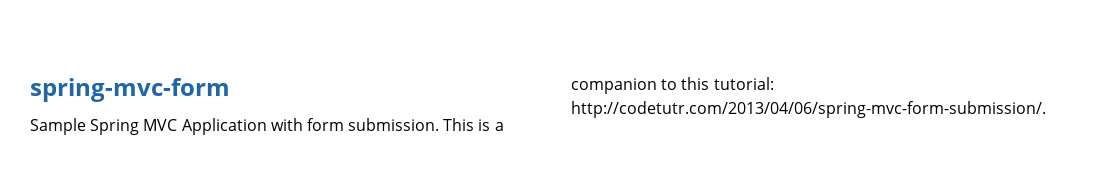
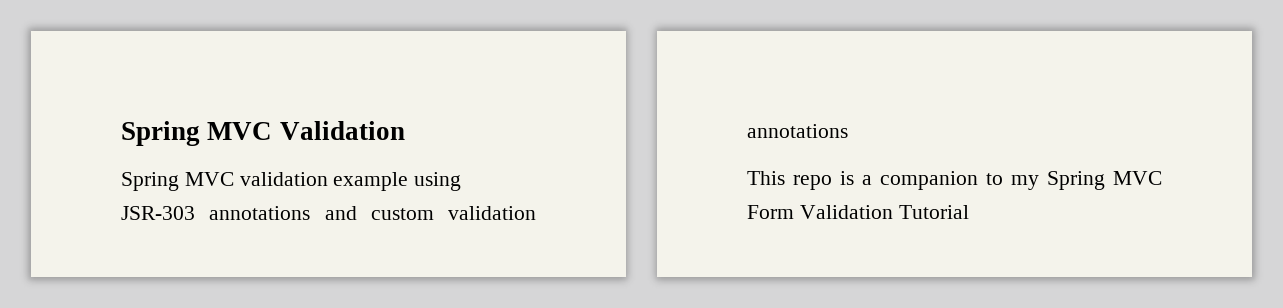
[30,78,230,102] [30,118,504,135] [571,77,774,94] [571,101,1046,118] spring-mvc-form // Sample Spring MVC Application with form submission. This is a companion to this tutorial: http://codetutr.com/2013/04/06/spring-mvc-form-submission/. -> [121,121,405,146] [121,172,462,191] [121,206,536,220] [747,124,848,138] [747,171,1162,190] [747,205,969,219] Spring MVC Validation // Spring MVC validation example using JSR-303 annotations and custom validation annotations // This repo is a companion to my Spring MVC Form Validation Tutorial

